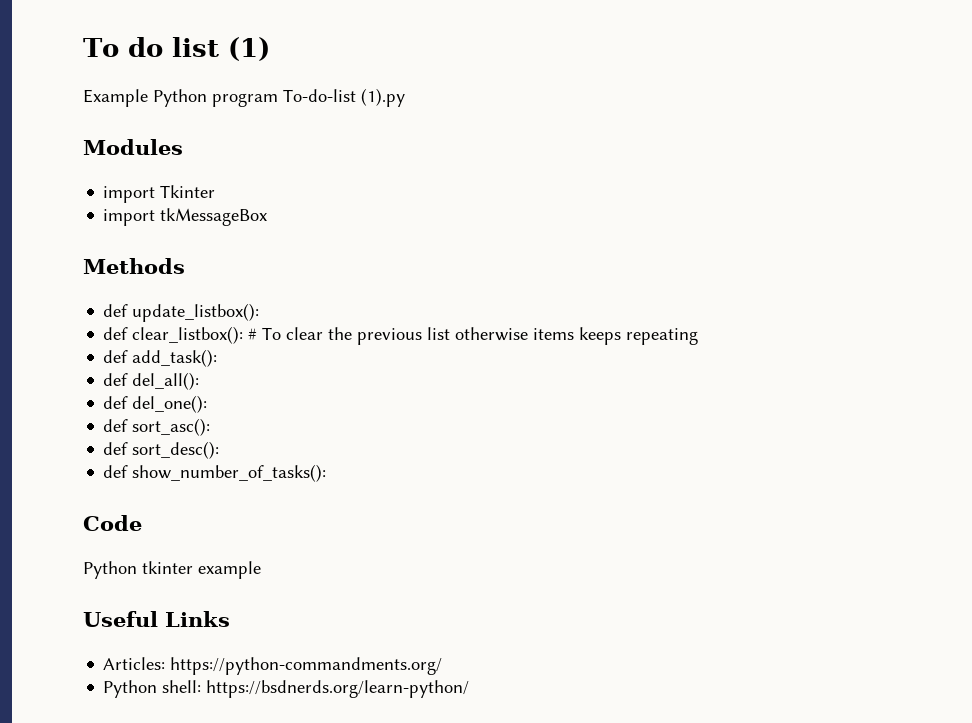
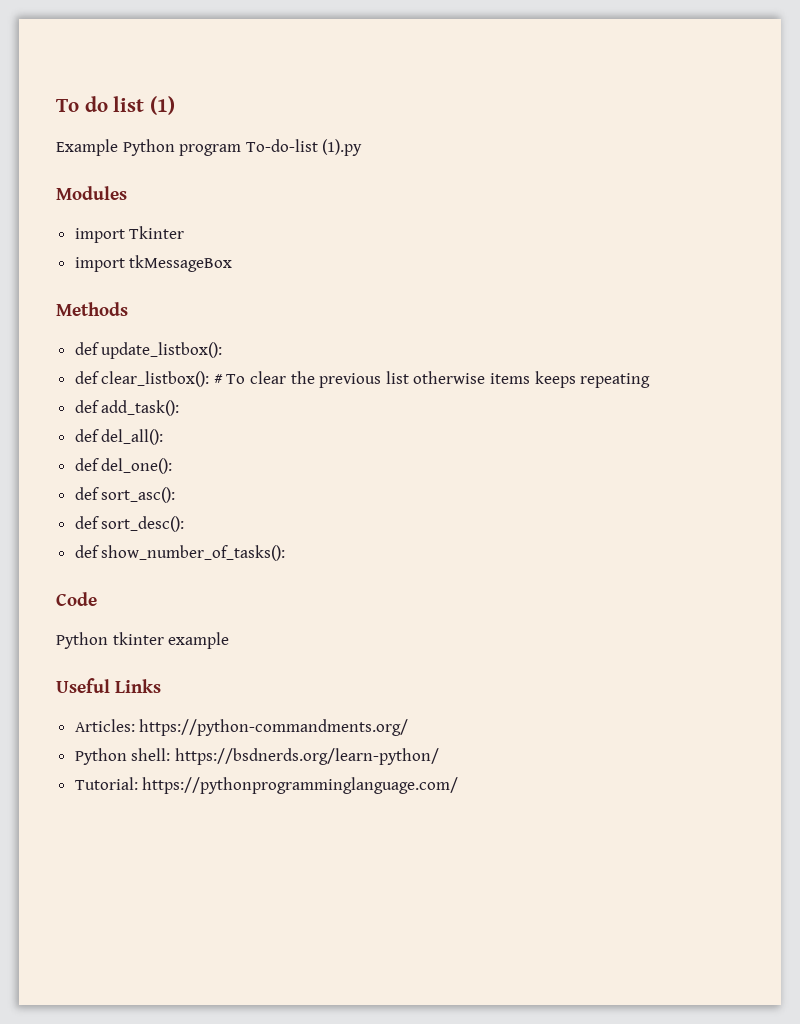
(470, 689) none -> [74,777,459,794] // Tutorial: https://pythonprogramminglanguage.com/

